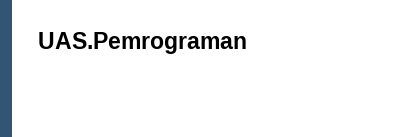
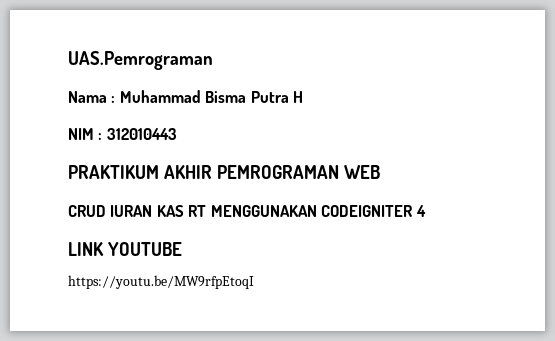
(247, 43) none -> [68,90,304,103] [68,128,177,140] [68,165,380,179] [68,205,426,217] [68,242,182,256] [68,275,254,289] // Nama : Muhammad Bisma Putra H // NIM : 312010443 // PRAKTIKUM AKHIR PEMROGRAMAN WEB // CRUD IURAN KAS RT MENGGUNAKAN CODEIGNITER 4 // LINK YOUTUBE // https://youtu.be/MW9rfpEtoqI

